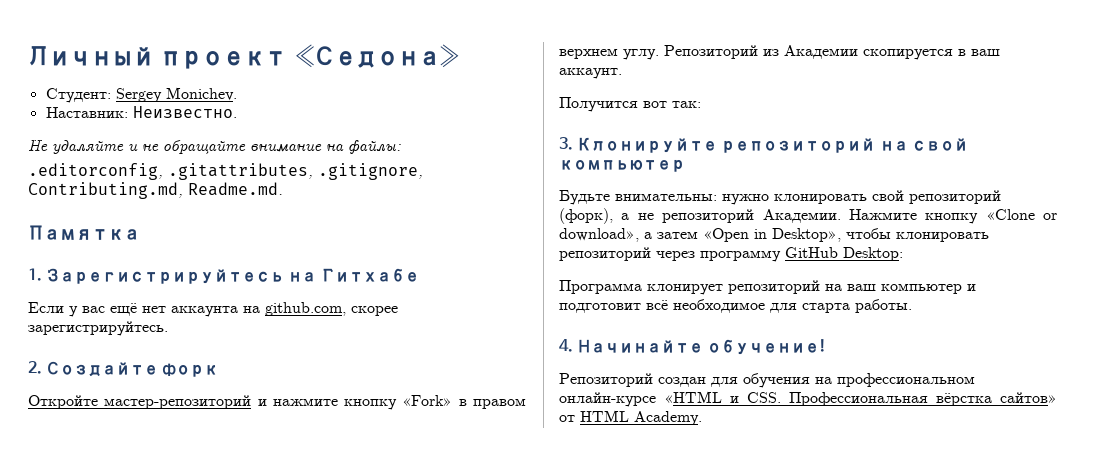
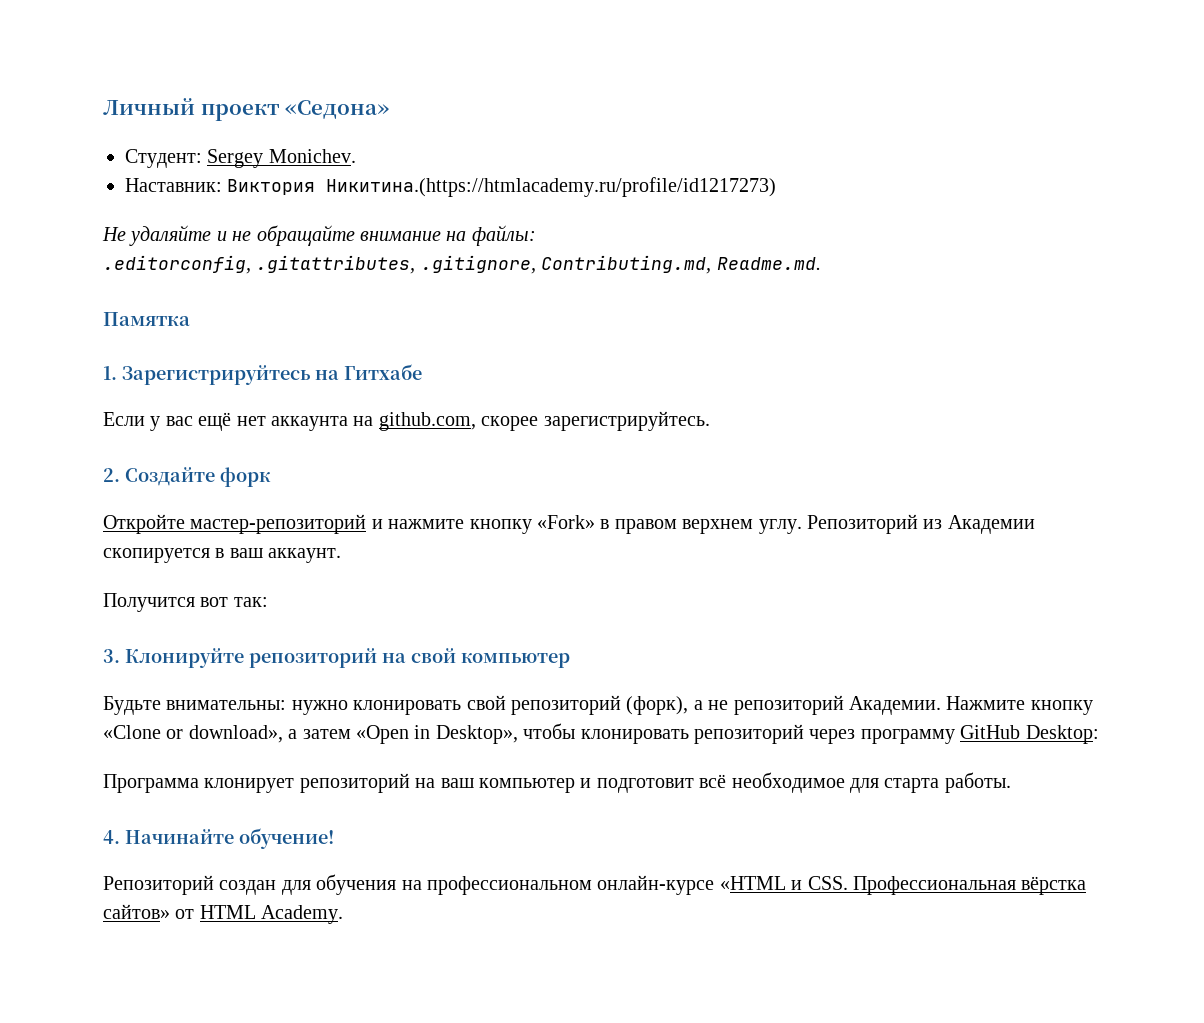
[132,106,237,118] Неизвестно. -> [227,177,777,197] Виктория Никитина.(https://htmlacademy.ru/profile/id1217273)

